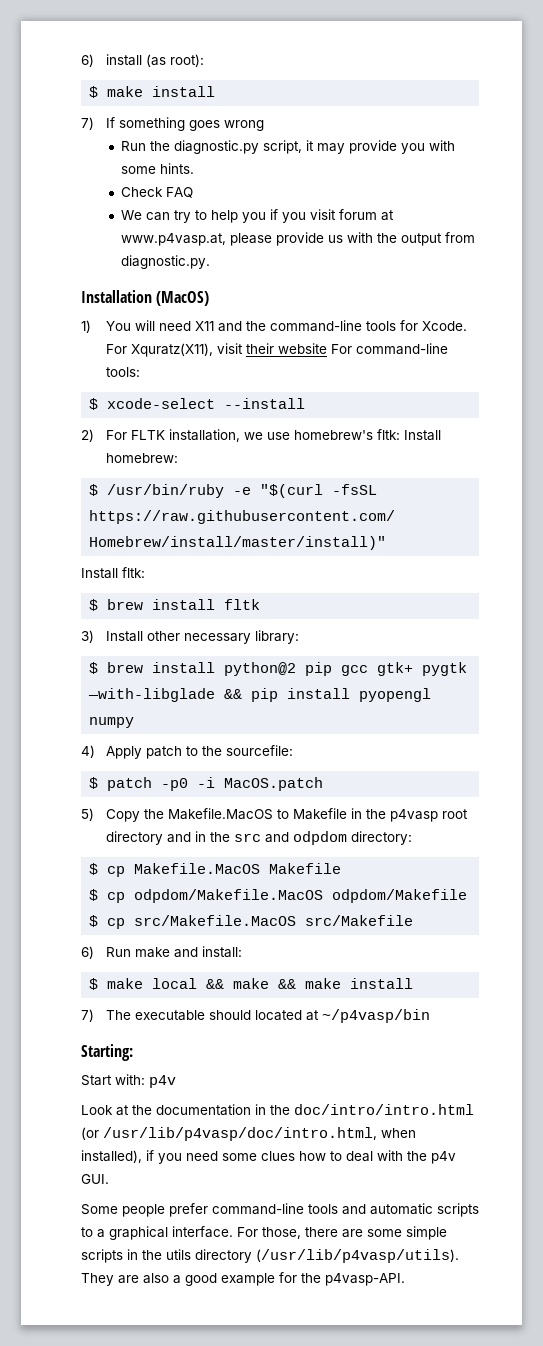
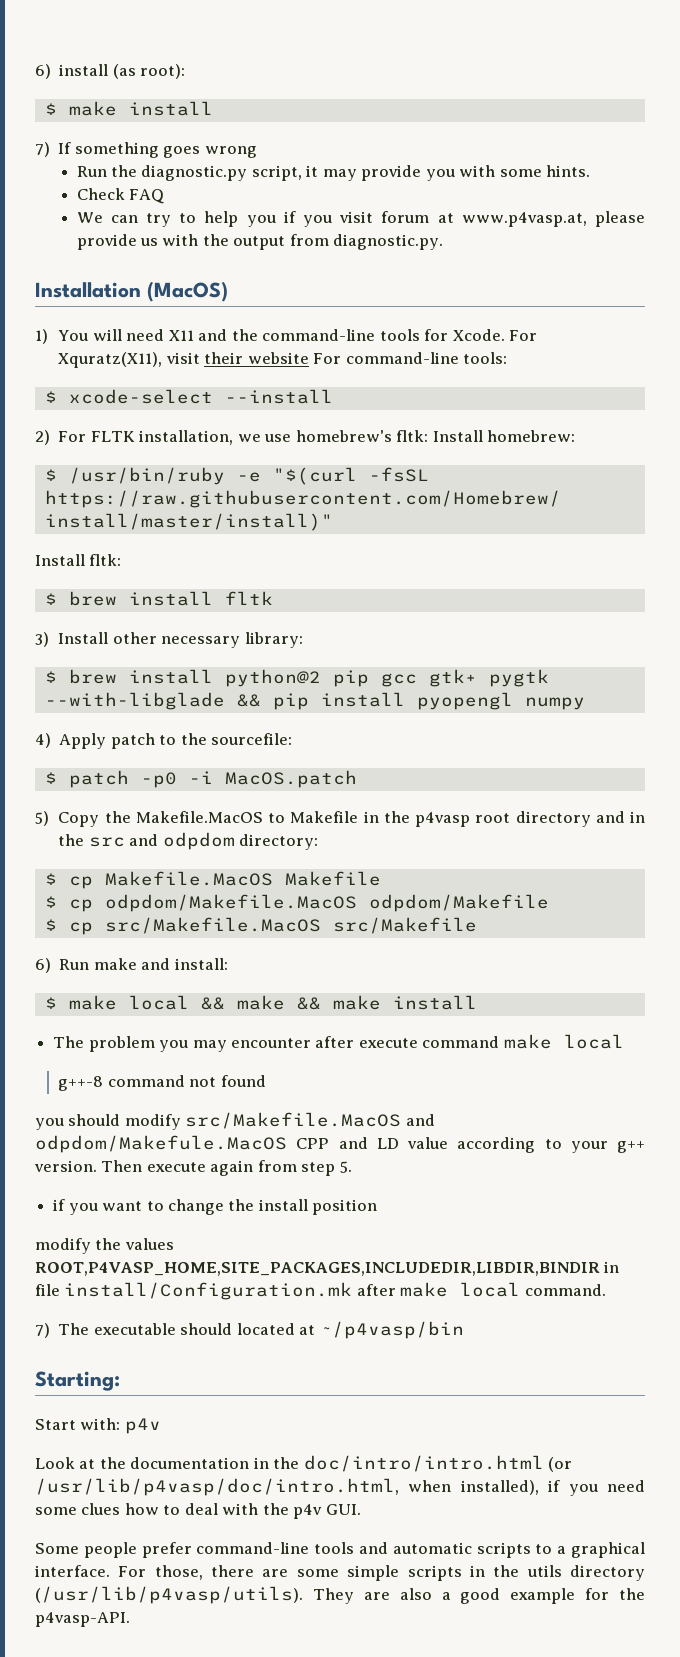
[88,688,216,702] —with-libglade -> [44,692,225,710] --with-libglade
(414, 983) none -> [53,1034,624,1052] [58,1075,266,1091] [35,1112,435,1130] [35,1135,645,1153] [34,1160,352,1176] [53,1199,378,1215] [35,1238,174,1254] [35,1261,620,1276] [35,1282,606,1300] // The problem you may encounter after execute command make local // g++-8 command not found // you should modify src/Makefile.MacOS and odpdom/Makefule.MacOS CPP and LD value according to your g++ version. Then execute again from step 5. // if you want to change the install position // modify the values ROOT,P4VASP_HOME,SITE_PACKAGES,INCLUDEDIR,LIBDIR,BINDIR in file install/Configuration.mk after make local command.

